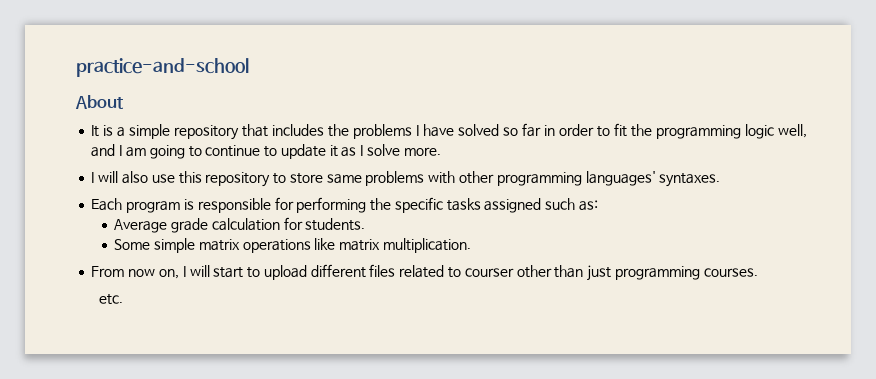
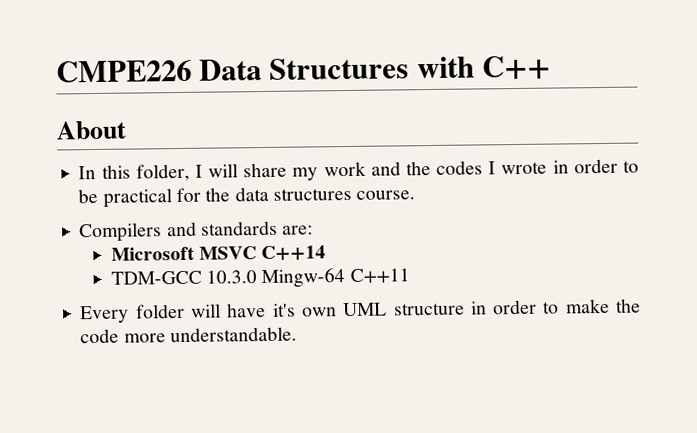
[76,58,249,77] [75,95,124,109] [91,123,808,140] [91,144,441,159] [91,171,721,187] [91,197,598,213] [114,217,366,233] [114,238,471,253] [91,264,758,281] [98,294,123,305] practice-and-school // About // It is a simple repository that includes the problems I have solved so far in order to fit the programming logic well, and I am going to continue to update it as I solve more. // I will also use this repository to store same problems with other programming languages' syntaxes. // Each program is responsible for performing the specific tasks assigned such as: // Average grade calculation for students. // Some simple matrix operations like matrix multiplication. // From now on, I will start to upload different files related to courser other than just programming courses. // etc. -> [56,55,551,83] [56,120,127,140] [78,158,639,182] [78,186,416,208] [79,220,314,243] [110,245,327,262] [110,268,410,289] [80,298,641,324] [80,326,297,344] CMPE226 Data Structures with C++ // About // In this folder, I will share my work and the codes I wrote in order to be practical for the data structures course. // Compilers and standards are: // Microsoft MSVC C++14 // TDM-GCC 10.3.0 Mingw-64 C++11 // Every folder will have it's own UML structure in order to make the code more understandable.

